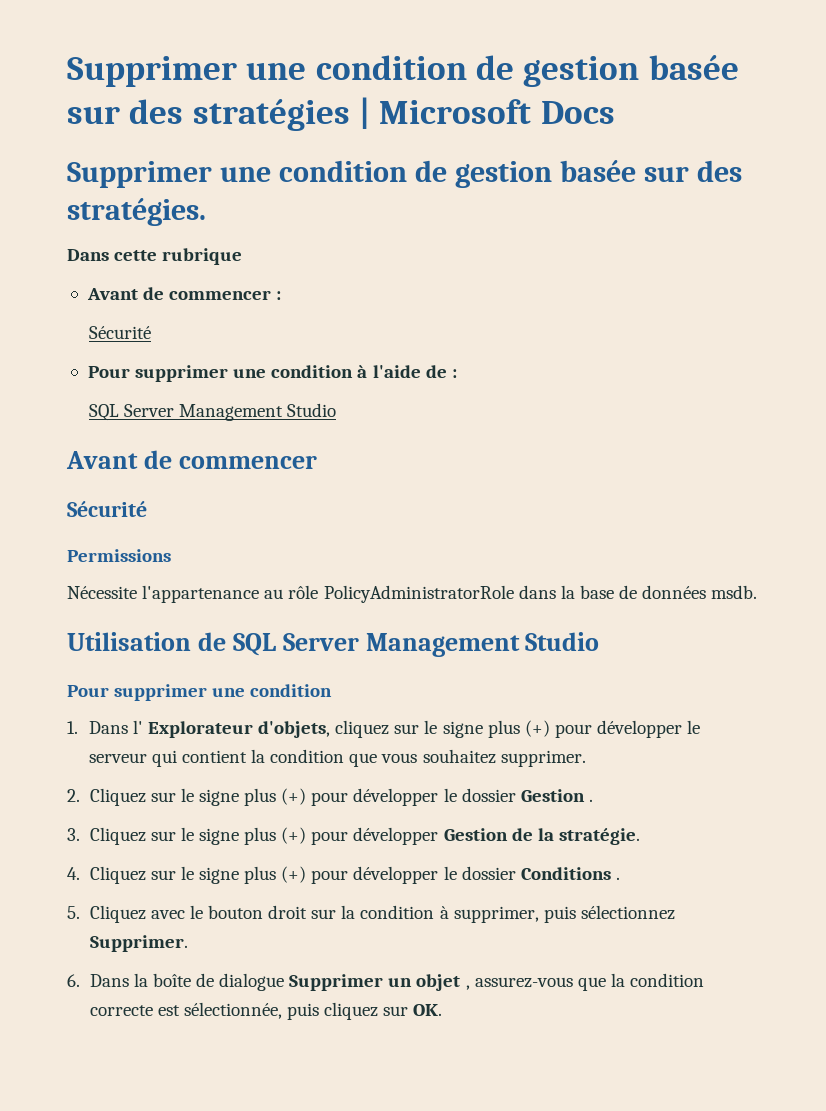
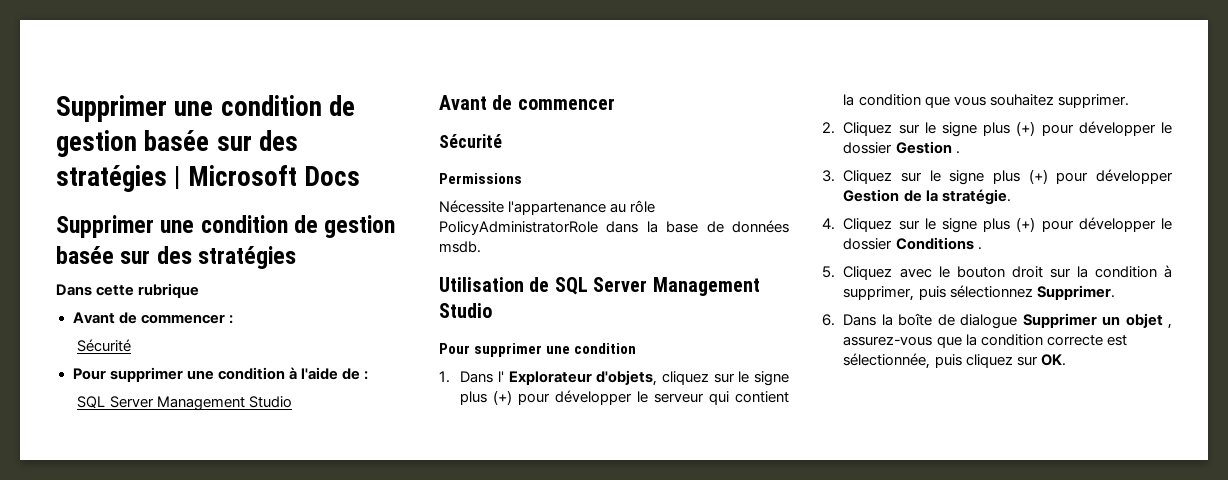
[67,198,206,226] stratégies. -> [198,246,297,269] stratégies

